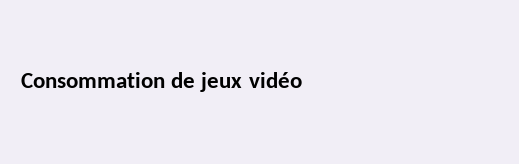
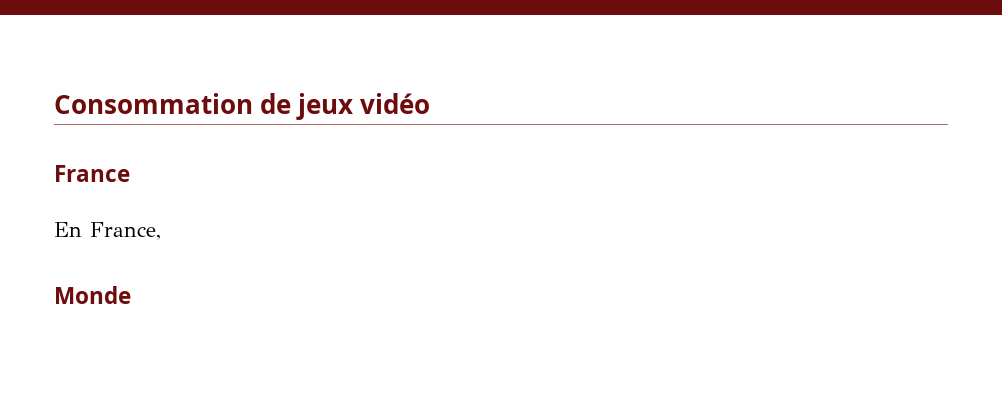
(302, 80) none -> [54,165,130,182] [54,222,161,240] [54,286,131,304] // France // En France, // Monde

